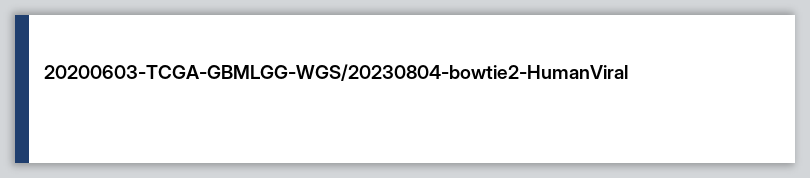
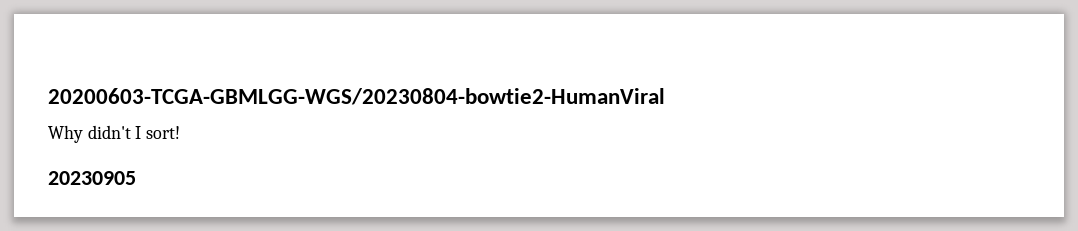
(628, 72) none -> [48,125,181,143] [48,171,136,185] // Why didn't I sort! // 20230905

